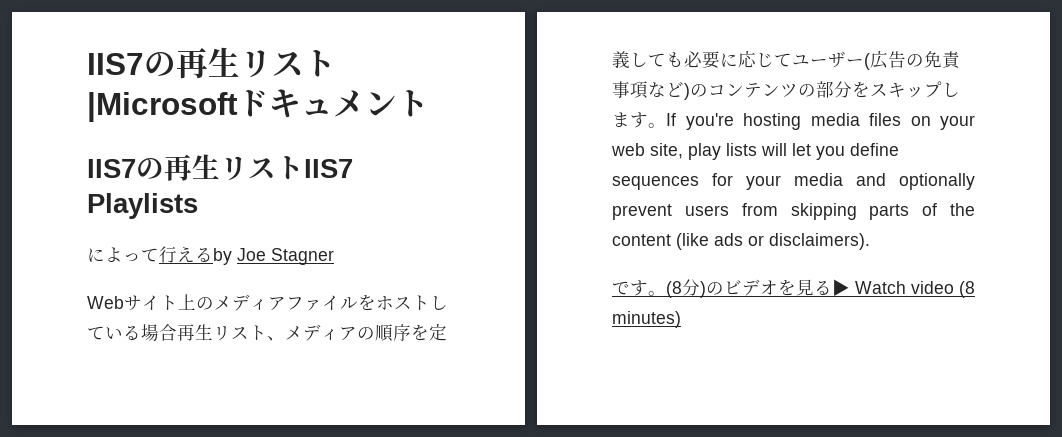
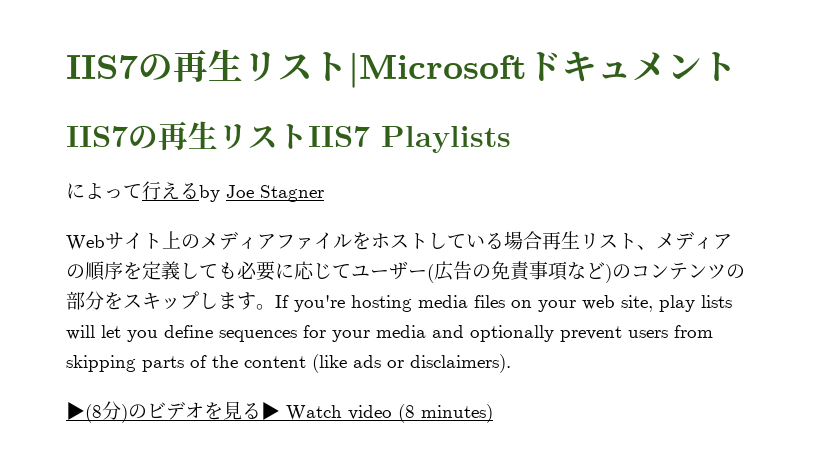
[612,280,682,298] です。(8 -> [66,402,102,423] ▶(8

